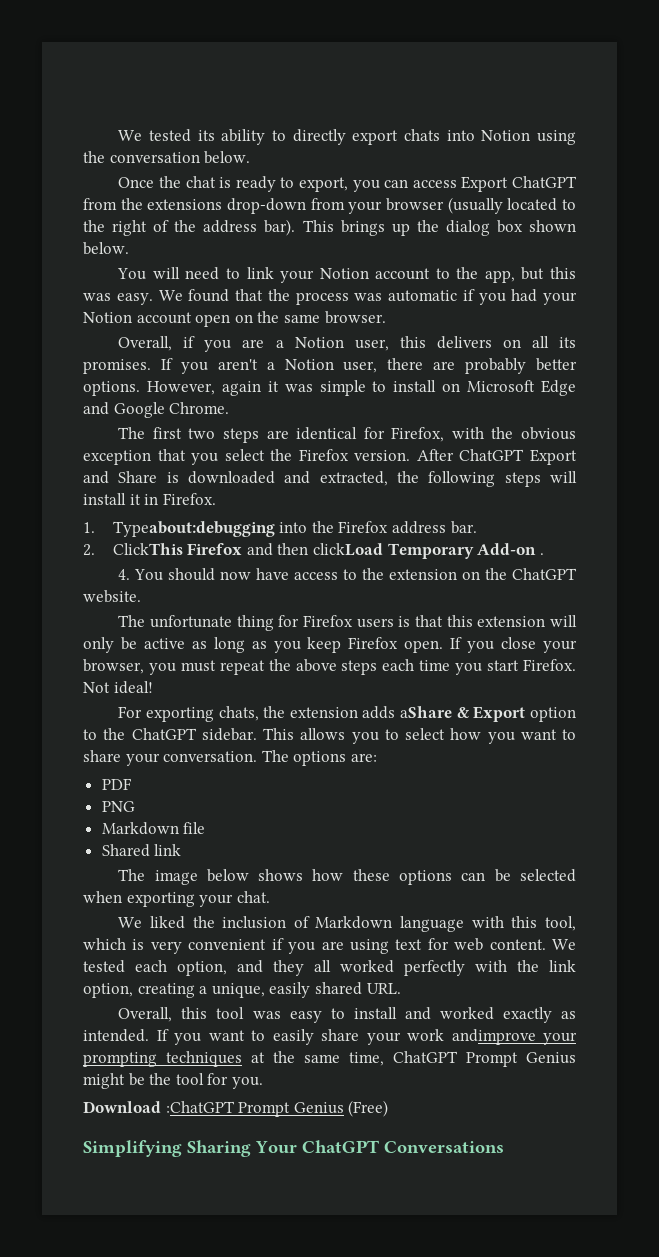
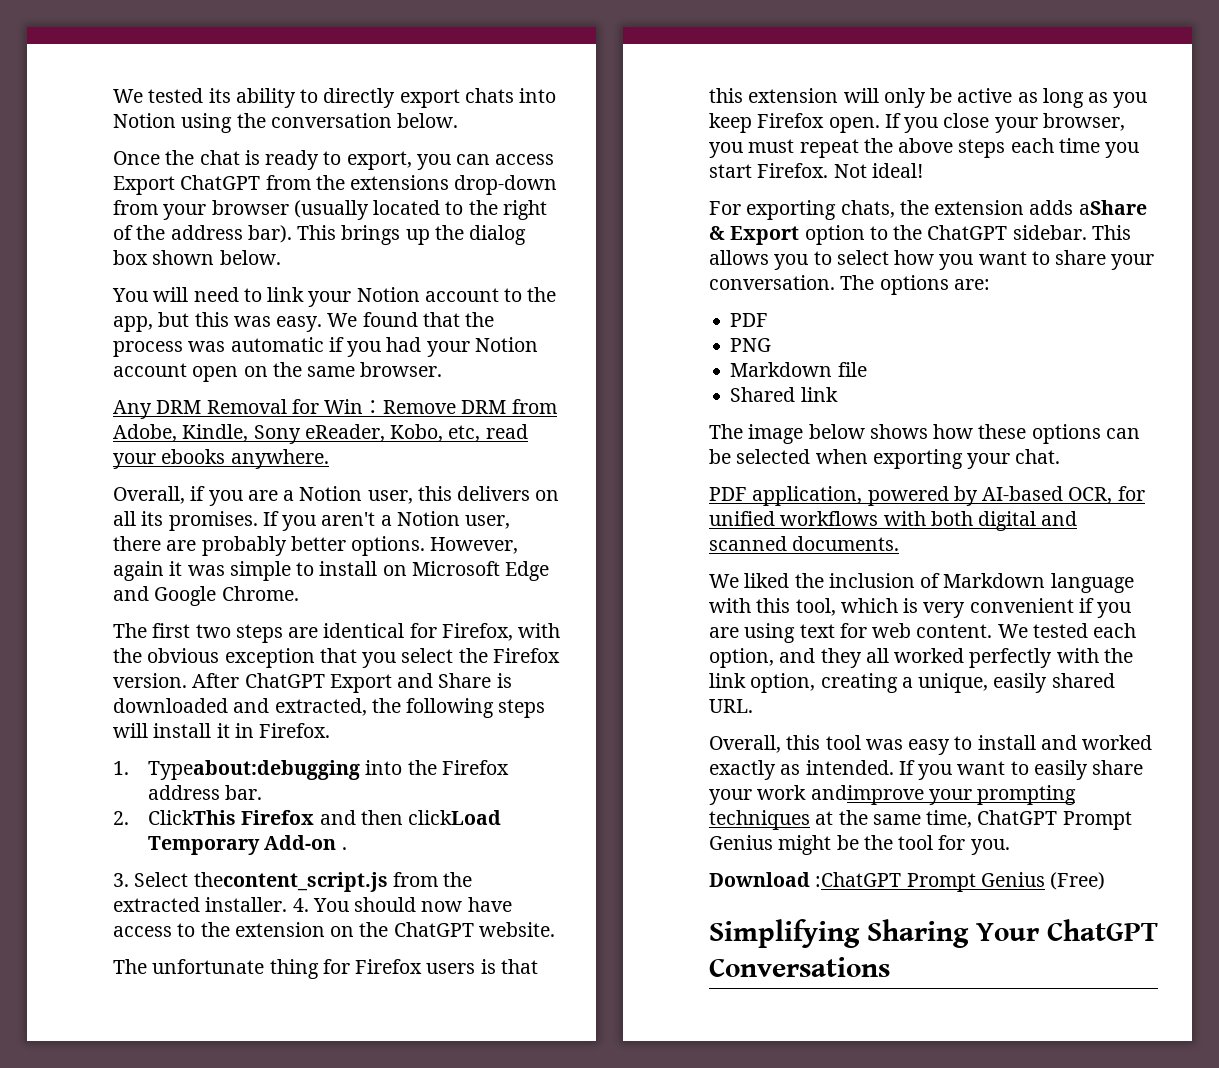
(386, 317) none -> [113,399,557,419] [113,424,528,444] [113,449,329,469] // Any DRM Removal for Win：Remove DRM from Adobe, Kindle, Sony eReader, Kobo, etc, read your ebooks anywhere.
(544, 554) none -> [113,872,473,892] [113,897,288,912] 3. Select thecontent_script.js from the extracted installer.
(270, 897) none -> [709,486,1145,506] [709,511,1078,531] [709,536,900,551] // PDF application, powered by AI-based OCR, for unified workflows with both digital and scanned documents.

